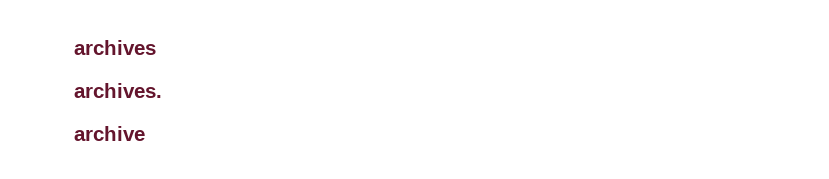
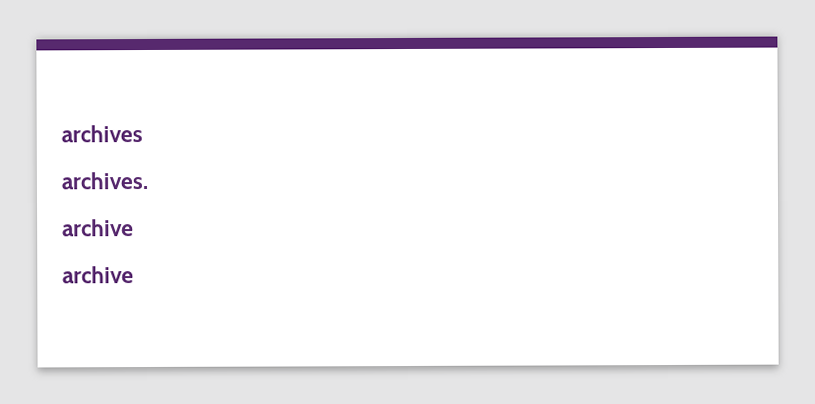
(145, 133) none -> [62,266,134,284] // archive

